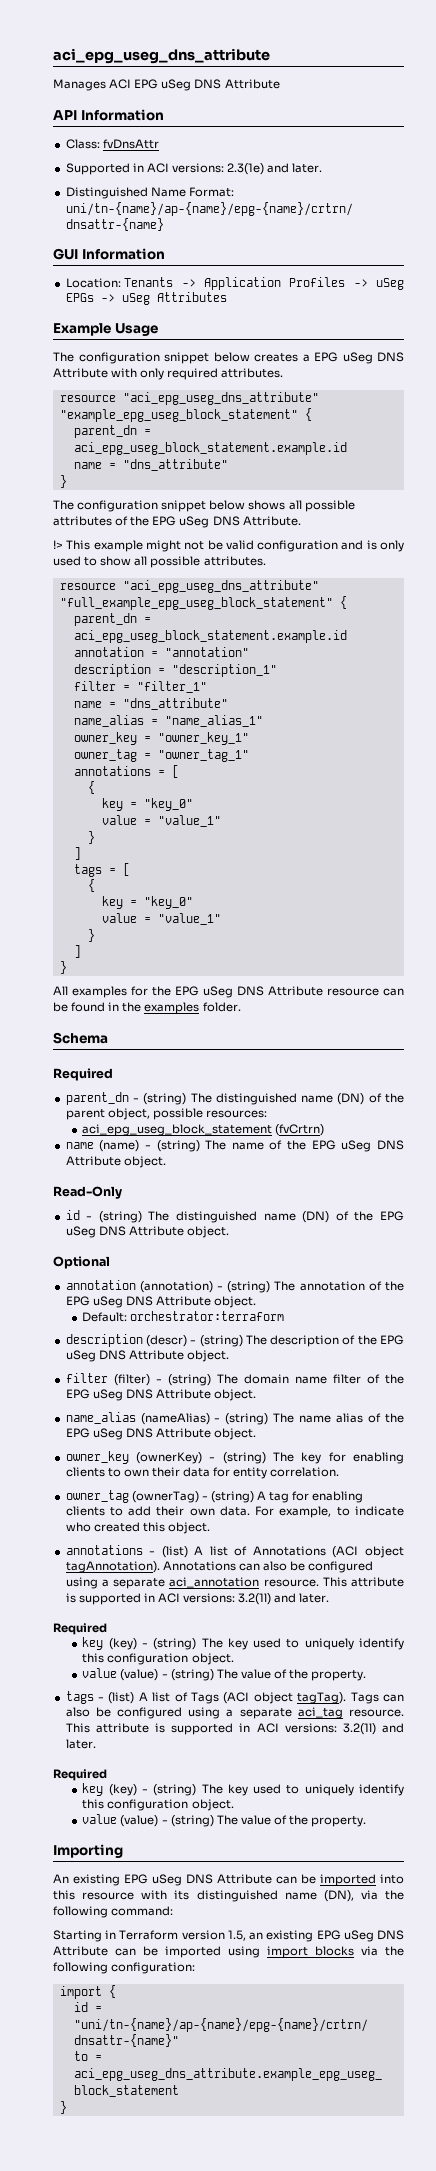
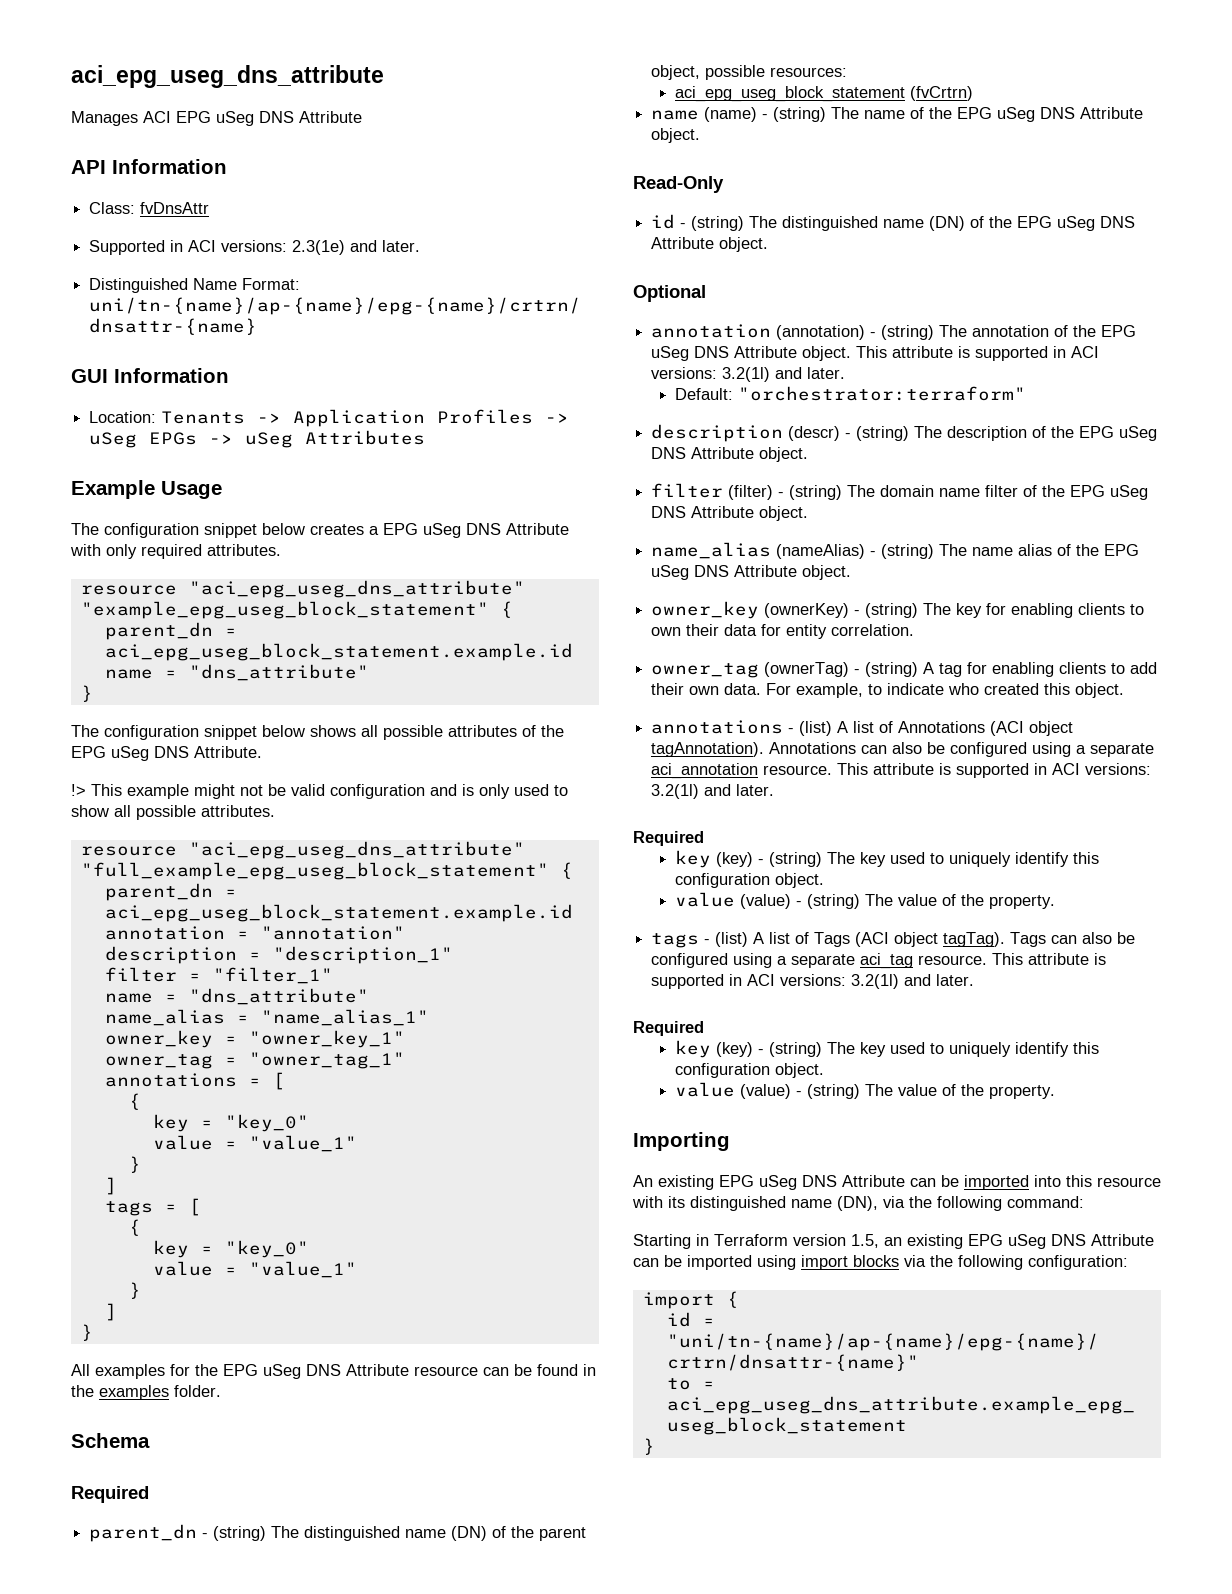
(257, 1302) none -> [856,346,1100,361] [651,367,846,382] This attribute is supported in ACI versions: 3.2(1l) and later.
[130,1311,285,1321] orchestrator:terraform -> [738,386,1027,401] "orchestrator:terraform"

